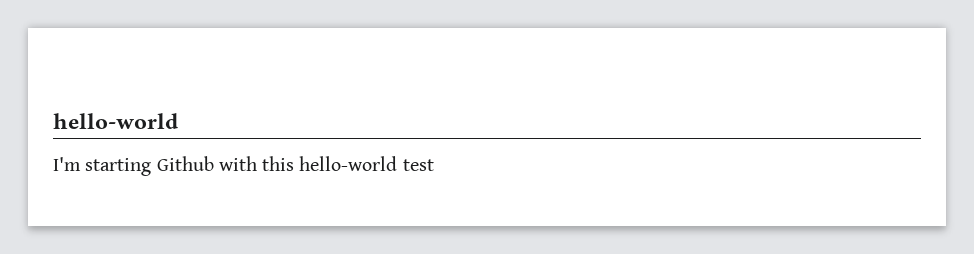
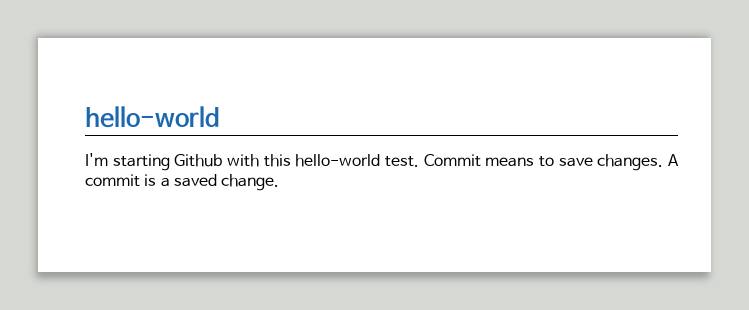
[402,159,434,171] test -> [384,154,679,171] [85,174,280,191] test. Commit means to save changes. A commit is a saved change.

